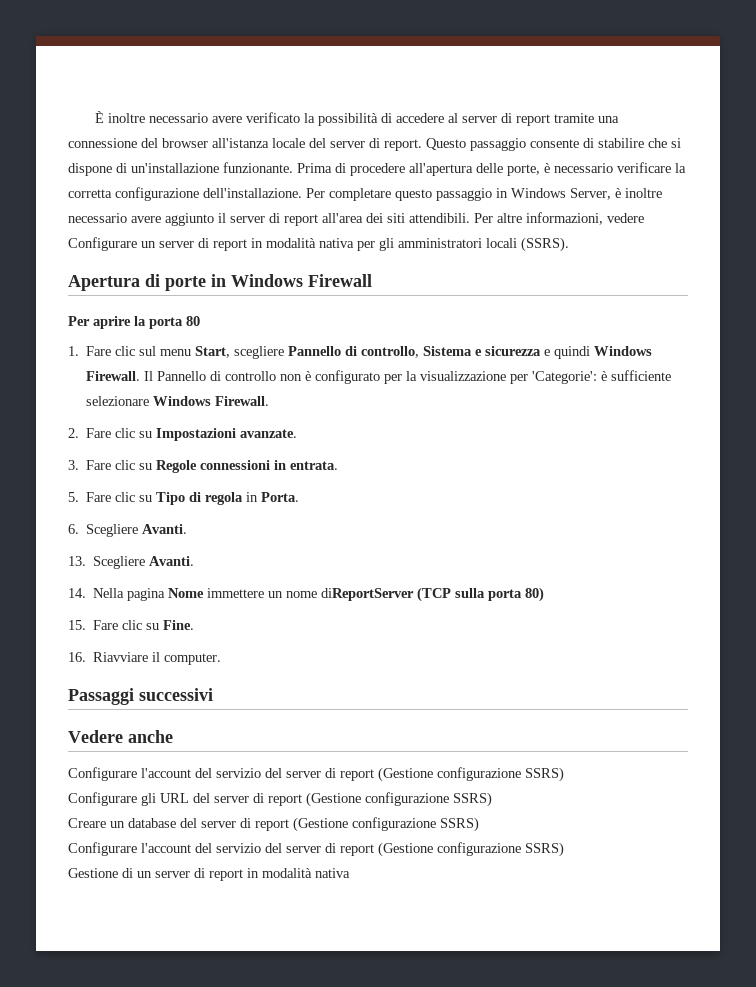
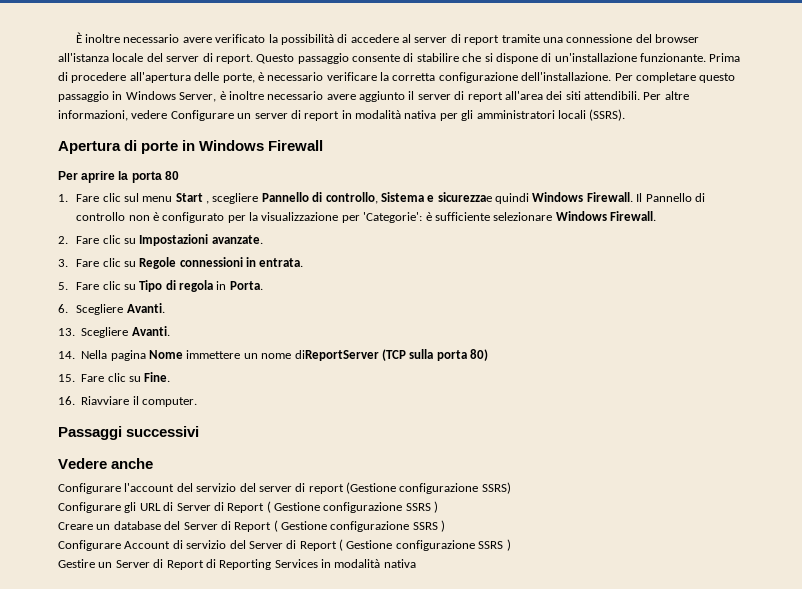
[195,346,231,358] Start, -> [175,193,210,204] Start ,
[485,346,551,356] sicurezza e -> [437,192,492,202] sicurezzae
[193,792,492,807] [68,817,479,832] [68,842,564,857] [68,868,243,881] del server di report (Gestione configurazione SSRS) // Creare un database del server di report (Gestione configurazione SSRS) // Configurare l'account del servizio del server di report (Gestione configurazione SSRS) // Gestione di un server di report -> [163,501,439,513] [58,520,446,532] [58,539,511,551] [58,559,318,570] di Server di Report ( Gestione configurazione SSRS ) // Creare un database del Server di Report ( Gestione configurazione SSRS ) // Configurare Account di servizio del Server di Report ( Gestione configurazione SSRS ) // Gestire un Server di Report di Reporting Services

